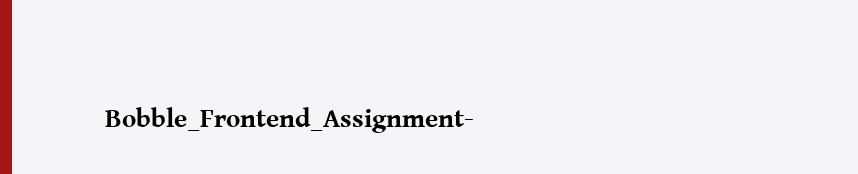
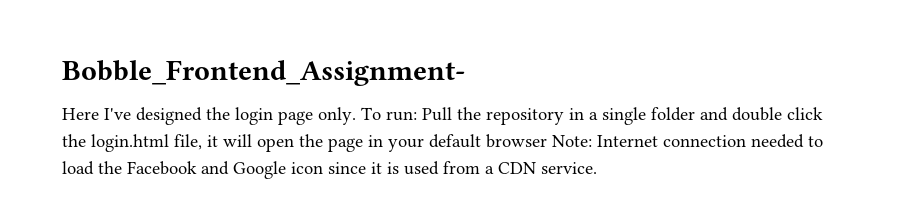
(474, 120) none -> [62,107,823,125] [62,134,823,152] [62,161,597,179] // Here I've designed the login page only. To run: Pull the repository in a single folder and double click the login.html file, it will open the page in your default browser Note: Internet connection needed to load the Facebook and Google icon since it is used from a CDN service.

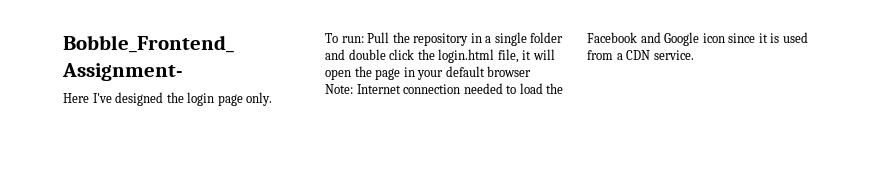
(356, 116) none -> (273, 99) //
(547, 141) none -> (532, 71) //

